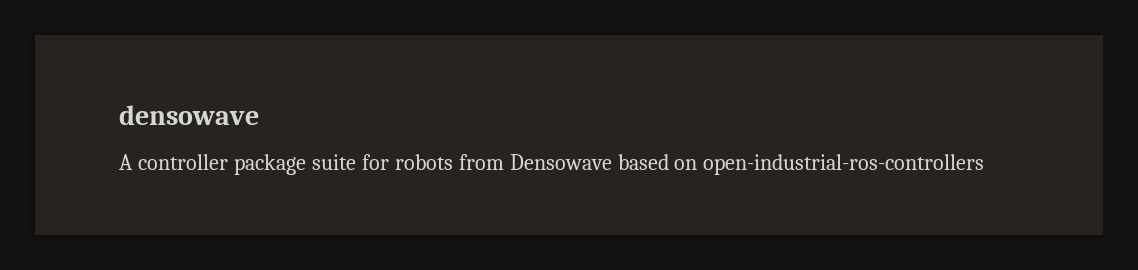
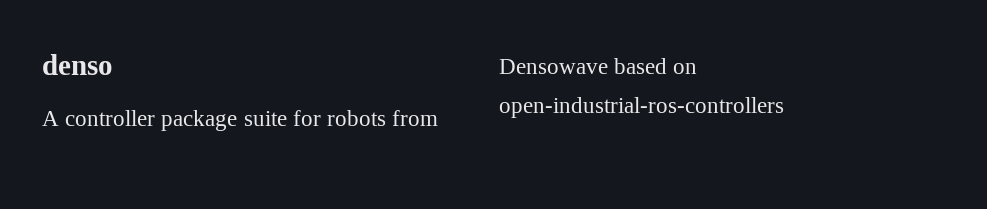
[119,105,259,125] densowave -> [42,54,113,75] denso

